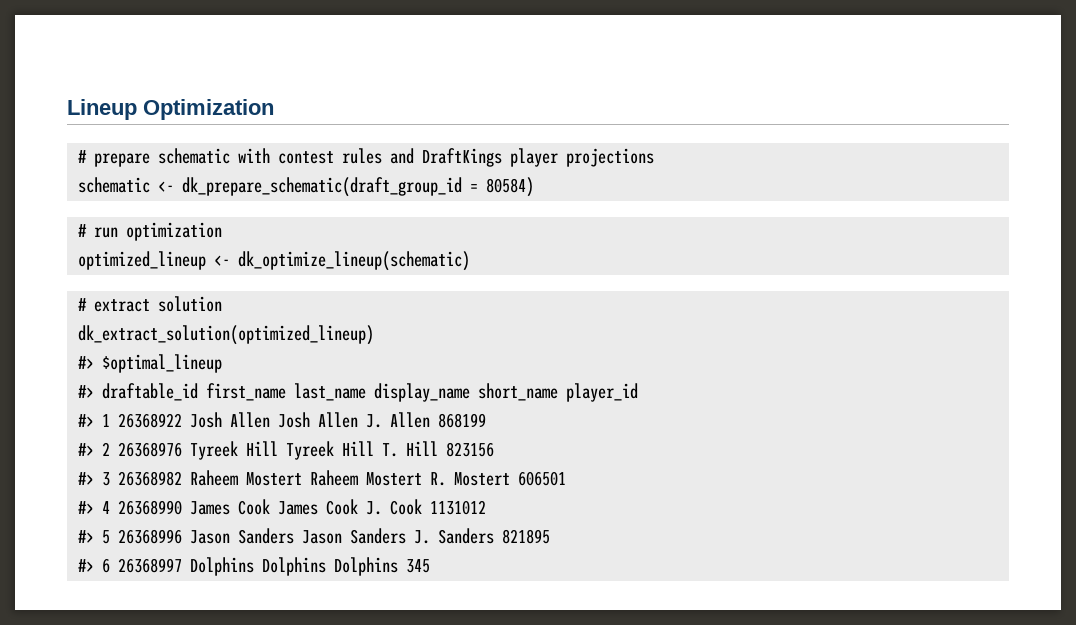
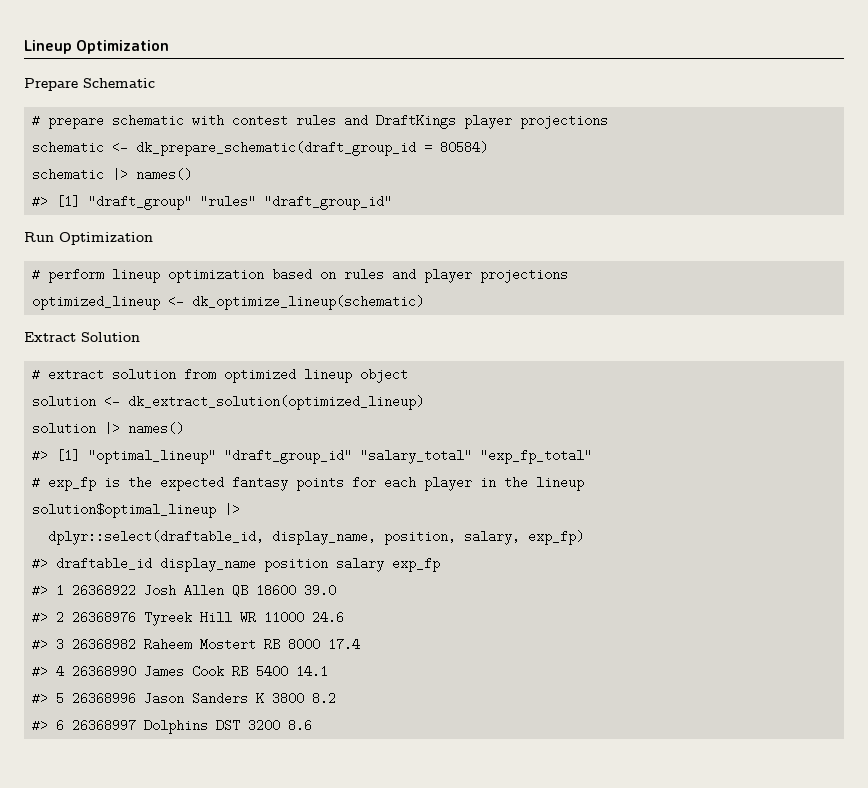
(274, 109) none -> [24,78,155,91] // Prepare Schematic
[78,224,119,238] // # run -> [32,168,193,181] [32,195,393,210] [24,232,153,245] [32,268,161,283] // schematic |> names() // #> [1] "draft_group" "rules" "draft_group_id" // Run Optimization // # perform lineup
(223, 231) none -> [272,268,569,283] based on rules and player projections
(471, 261) none -> [24,332,140,342] // Extract Solution
[78,325,375,345] [78,354,223,373] [78,383,639,402] // dk_extract_solution(optimized_lineup) // #> $optimal_lineup // #> draftable_id first_name last_name display_name short_name player_id -> [184,368,409,383] [32,395,425,410] [32,422,185,435] [32,449,593,464] [32,476,585,491] [32,503,241,518] [48,530,585,545] [32,557,441,572] from optimized lineup object // solution <- dk_extract_solution(optimized_lineup) // solution |> names() // #> [1] "optimal_lineup" "draft_group_id" "salary_total" "exp_fp_total" // # exp_fp is the expected fantasy points for each player in the lineup // solution$optimal_lineup |> // dplyr::select(draftable_id, display_name, position, salary, exp_fp) // #> draftable_id display_name position salary exp_fp
[278,412,487,428] Josh Allen J. Allen 868199 -> [232,584,337,597] QB 18600 39.0
[286,441,495,460] Tyreek Hill T. Hill 823156 -> [240,611,345,624] WR 11000 24.6
[310,470,567,486] Raheem Mostert R. Mostert 606501 -> [264,638,361,651] RB 8000 17.4
[278,499,487,515] James Cook J. Cook 1131012 -> [232,665,329,678] RB 5400 14.1
[302,528,551,544] Jason Sanders J. Sanders 821895 -> [256,692,337,705] K 3800 8.2
[262,557,431,576] Dolphins Dolphins 345 -> [216,719,313,732] DST 3200 8.6

